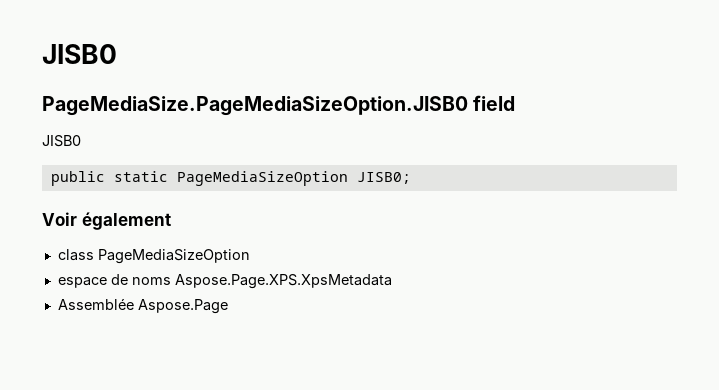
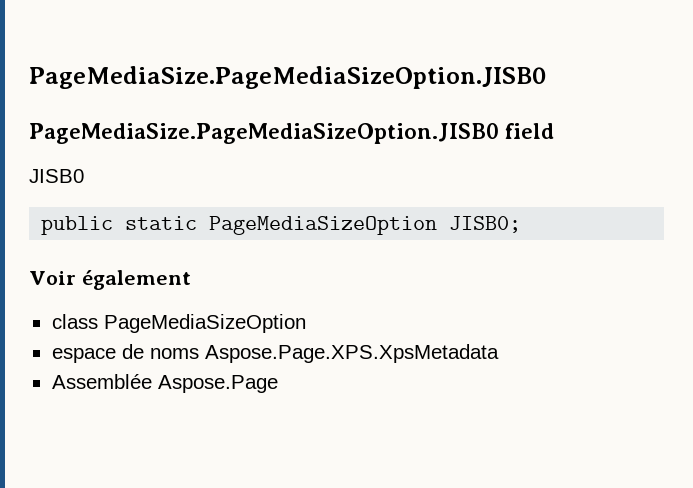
[42,44,117,64] JISB0 -> [29,66,546,89] PageMediaSize.PageMediaSizeOption.JISB0

